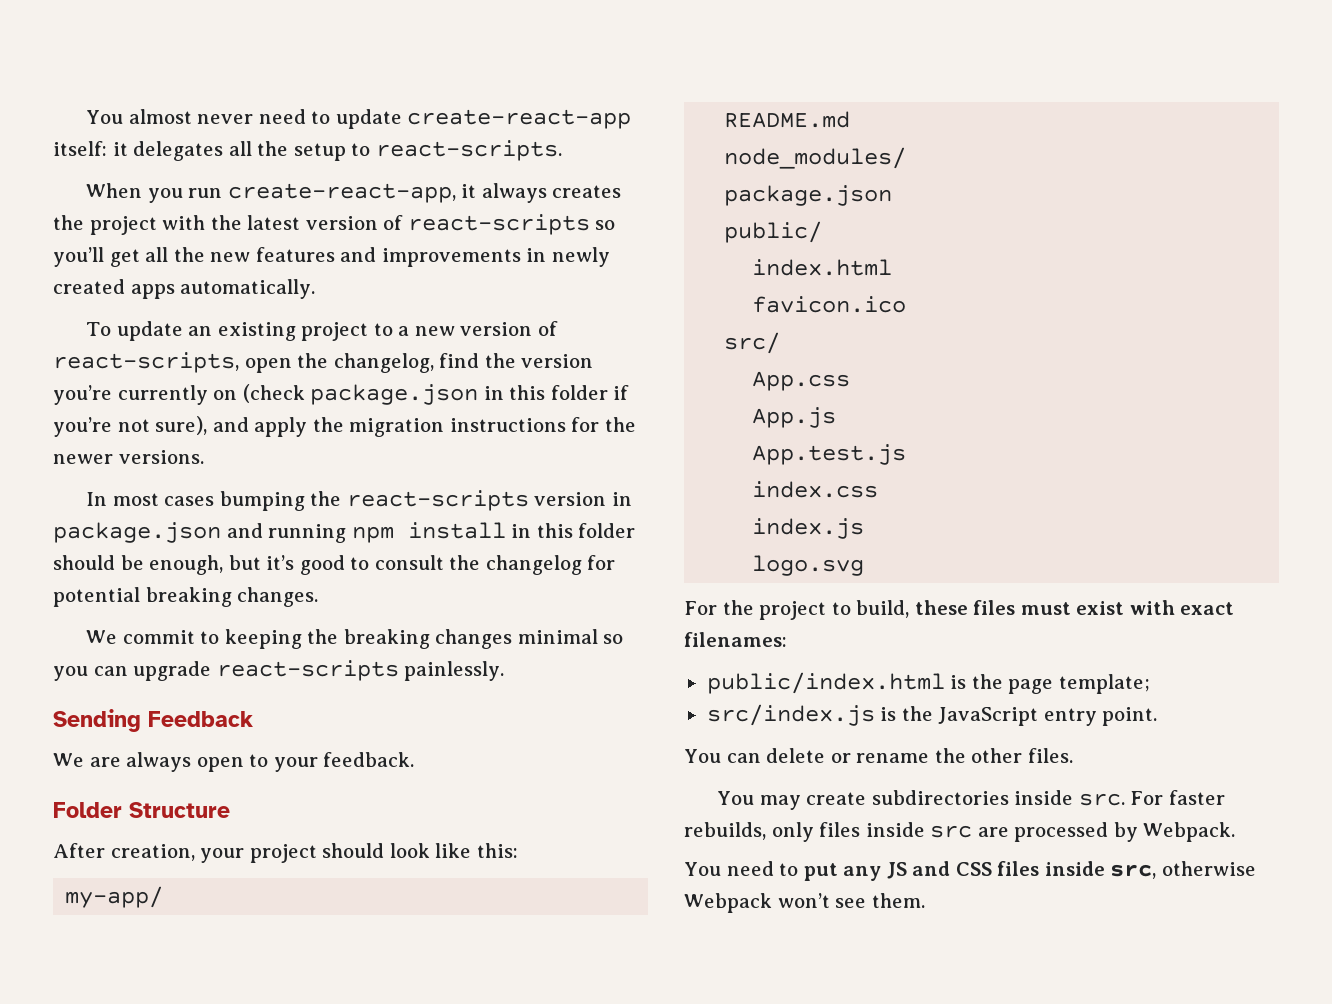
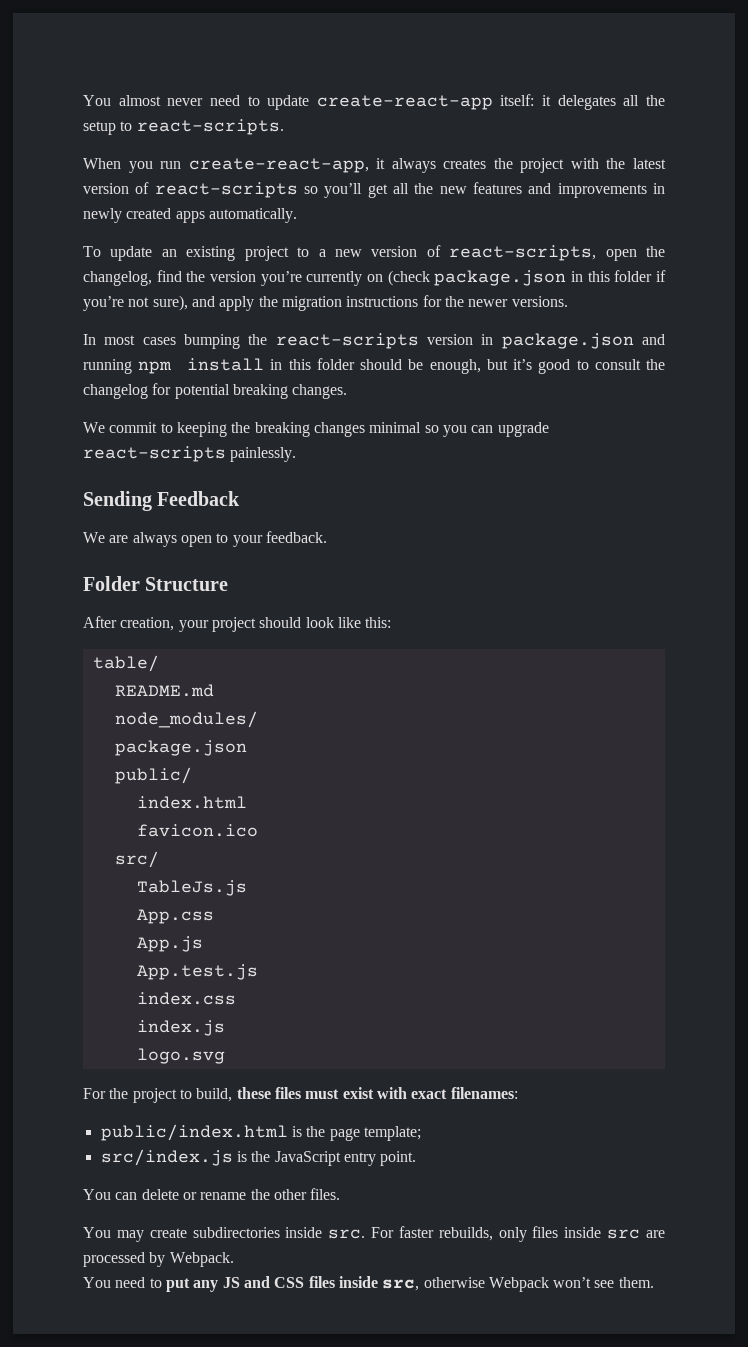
[65,886,164,908] my-app/ -> [92,655,159,672] table/
(781, 343) none -> [136,880,247,896] // TableJs.js

